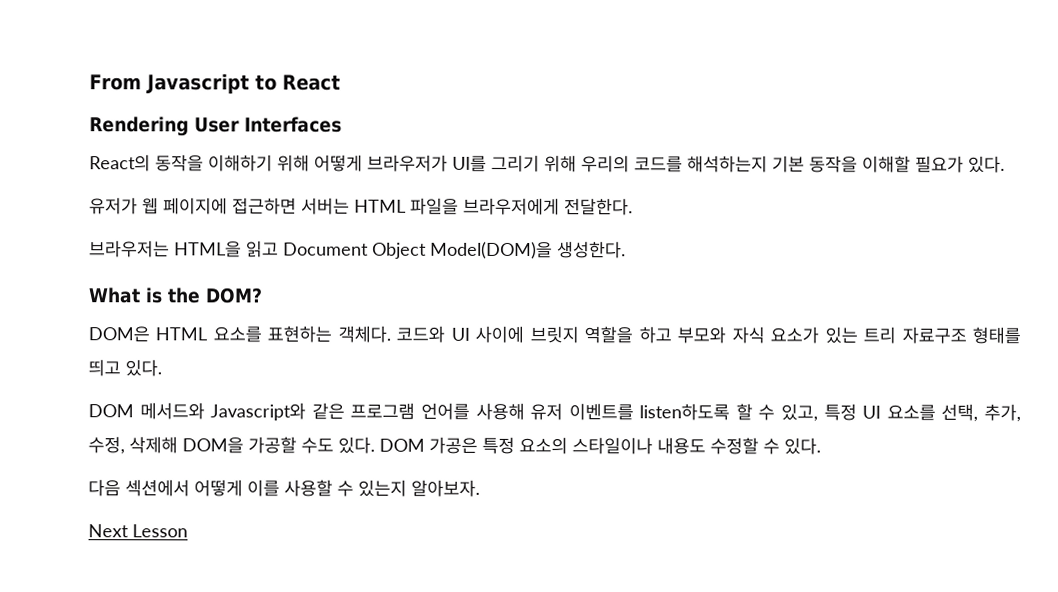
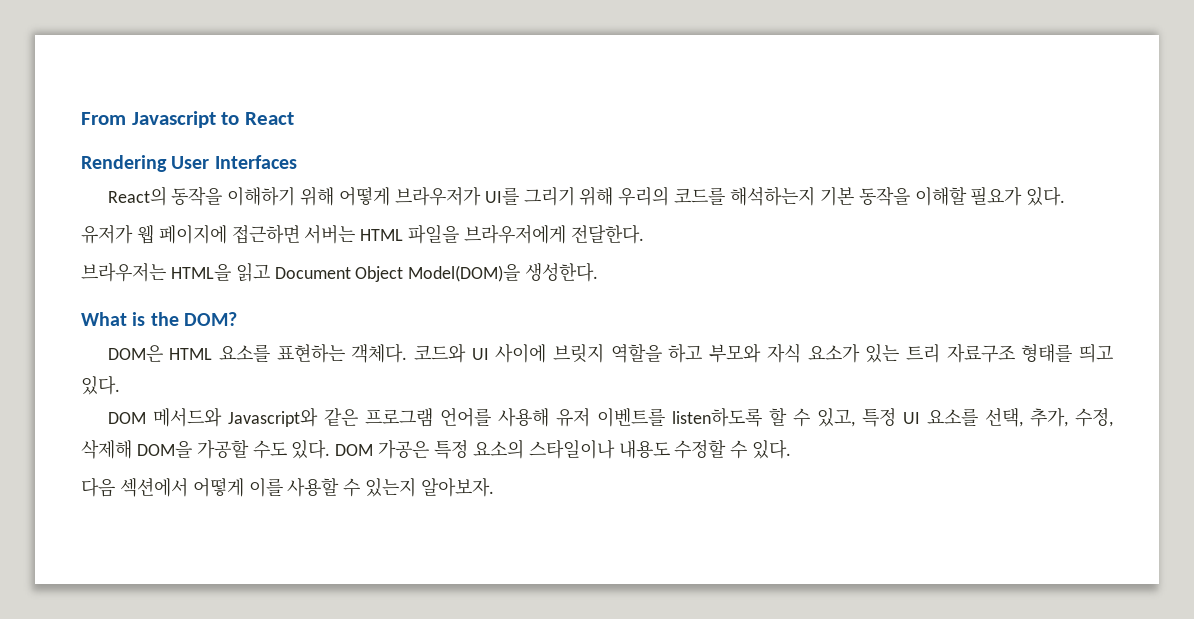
[88,524,188,538] // Next Lesson -> (495, 487) none

